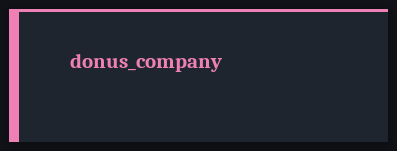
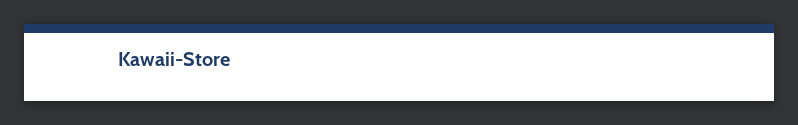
[70,53,222,72] donus_company -> [118,52,230,66] Kawaii-Store

